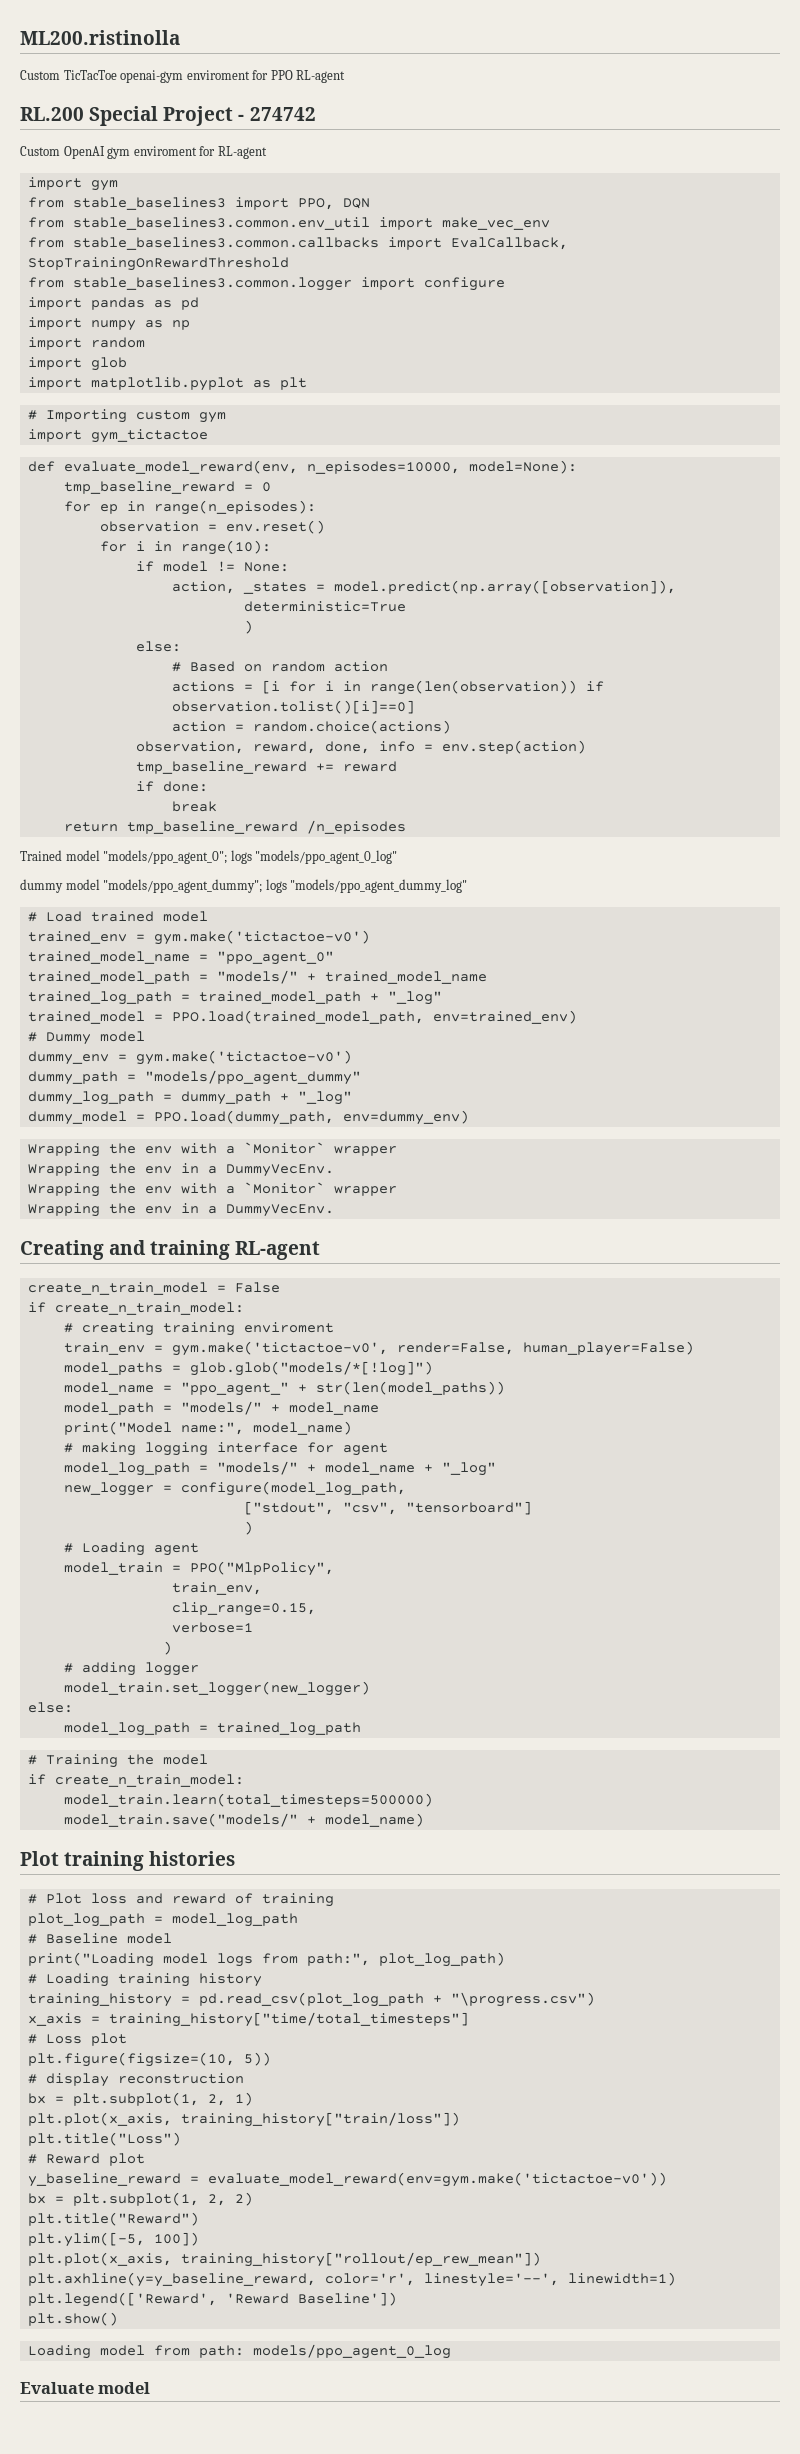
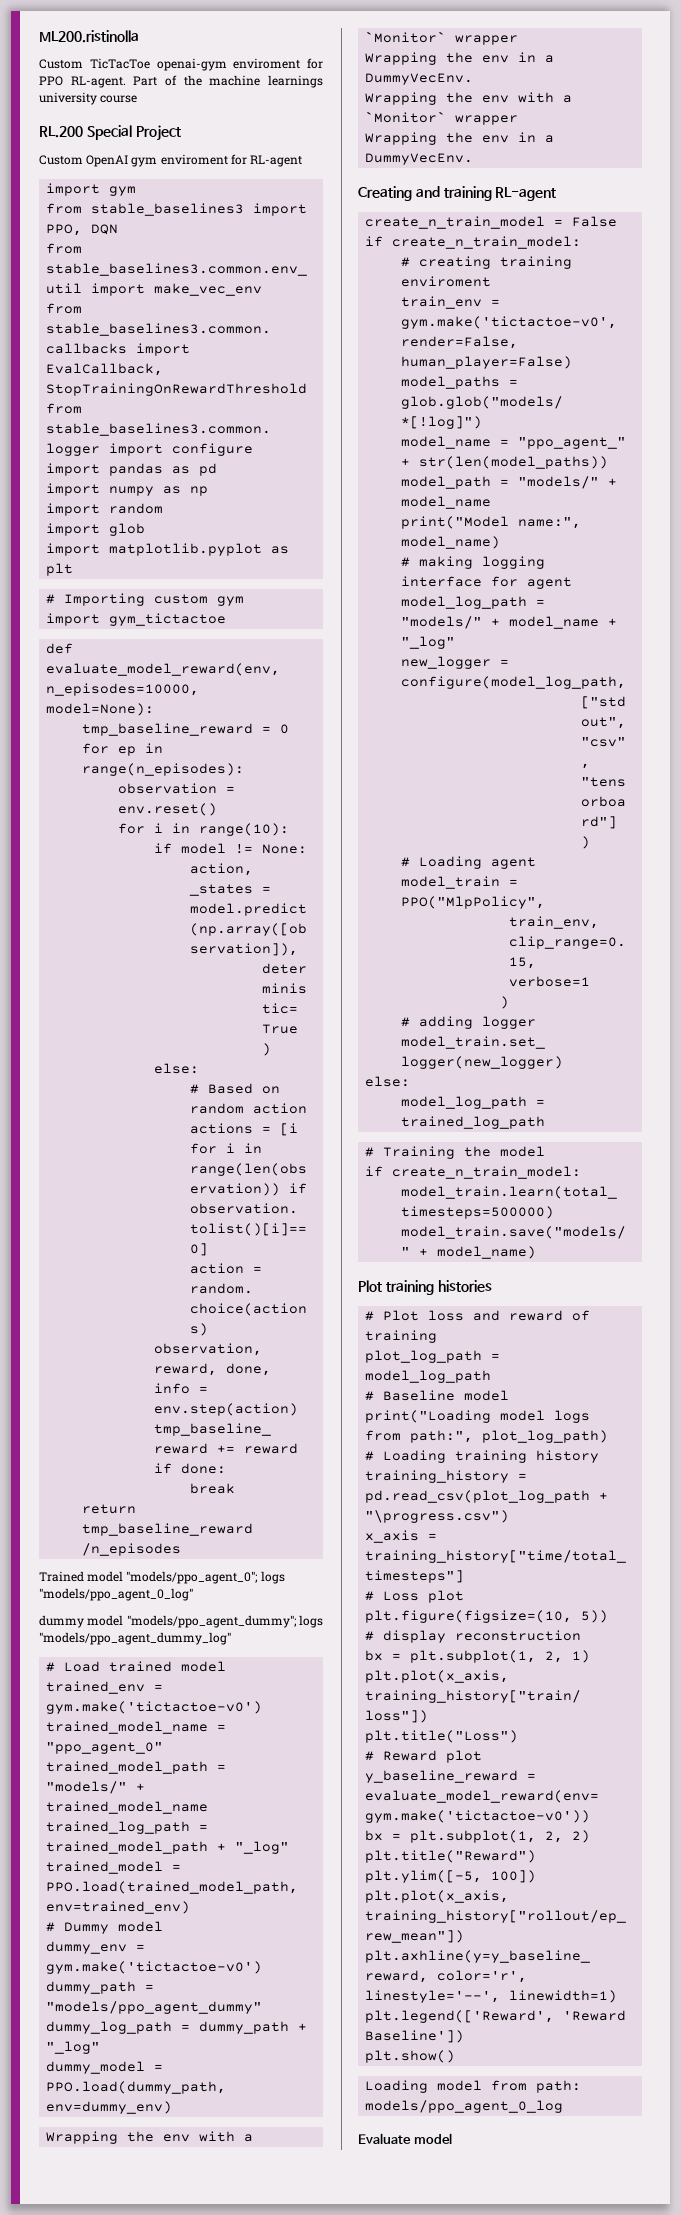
[296,70,346,83] RL-agent -> [70,75,323,88] [39,92,138,105] RL-agent. Part of the machine learnings university course
[238,107,316,121] - 274742 -> (181, 133) none

